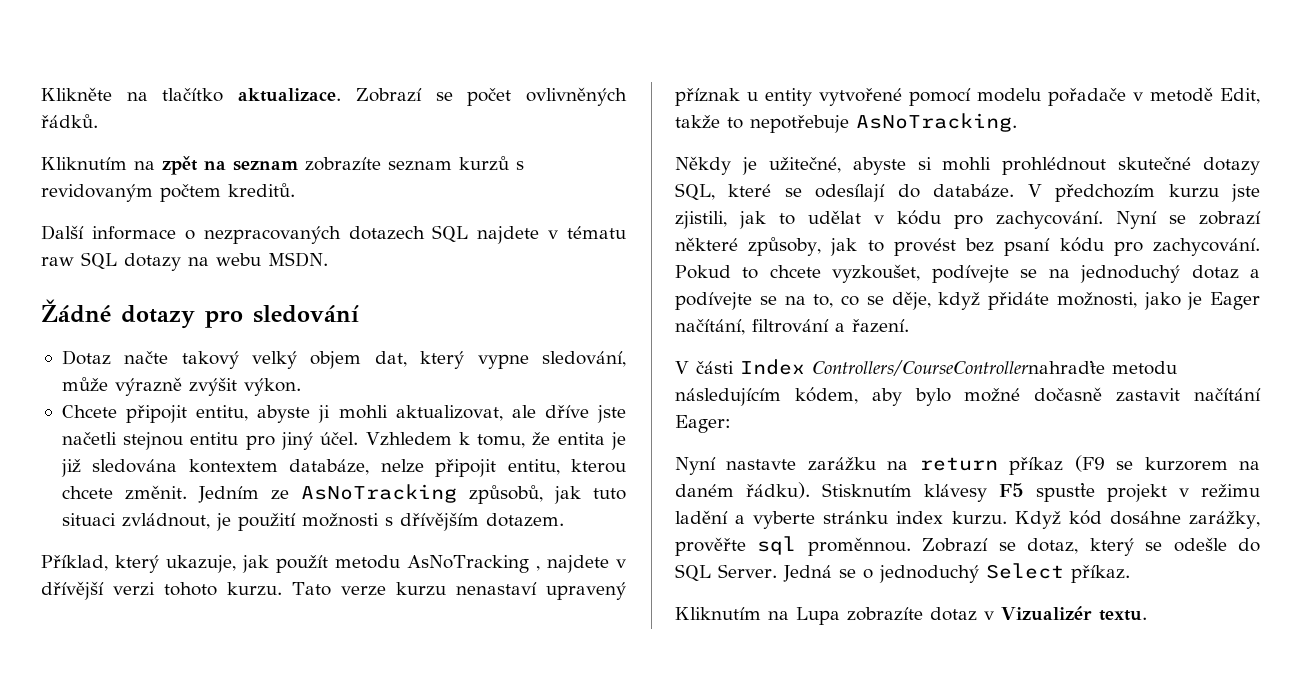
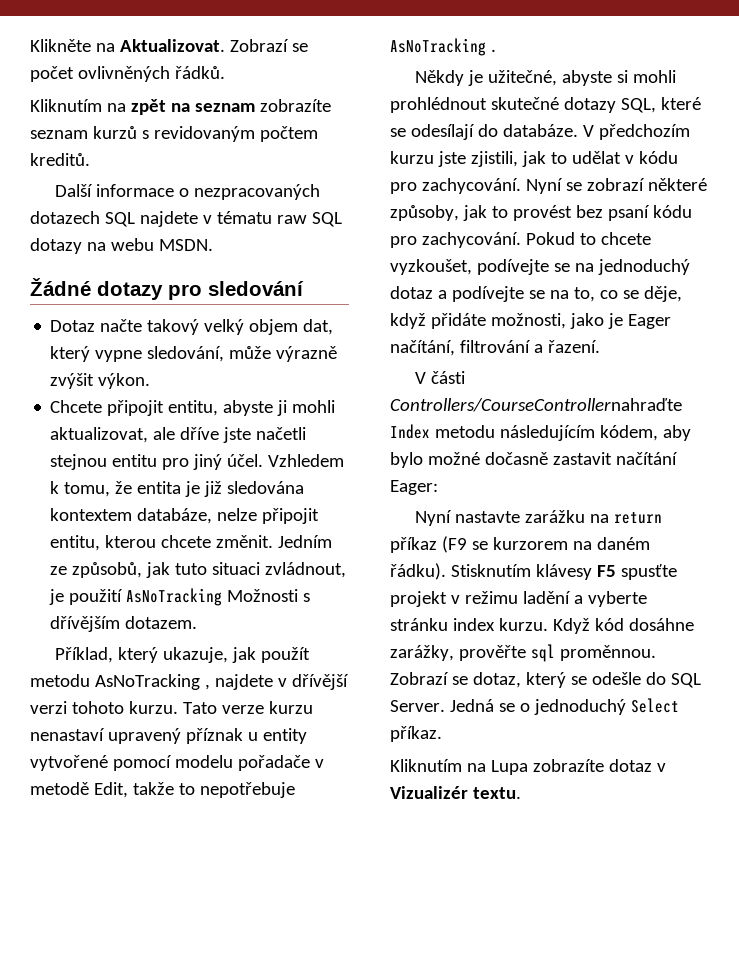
[162,88,342,102] tlačítko aktualizace. -> [119,39,225,52] Aktualizovat.
[300,484,457,503] AsNoTracking -> (68, 570) none
[301,513,379,527] možnosti -> [126,588,299,606] AsNoTracking Možnosti
[856,113,1017,132] AsNoTracking. -> [390,38,496,56] AsNoTracking .
[740,359,1105,376] Index Controllers/CourseControllernahraďte -> [390,398,682,412] [390,424,430,439] Controllers/CourseControllernahraďte Index

